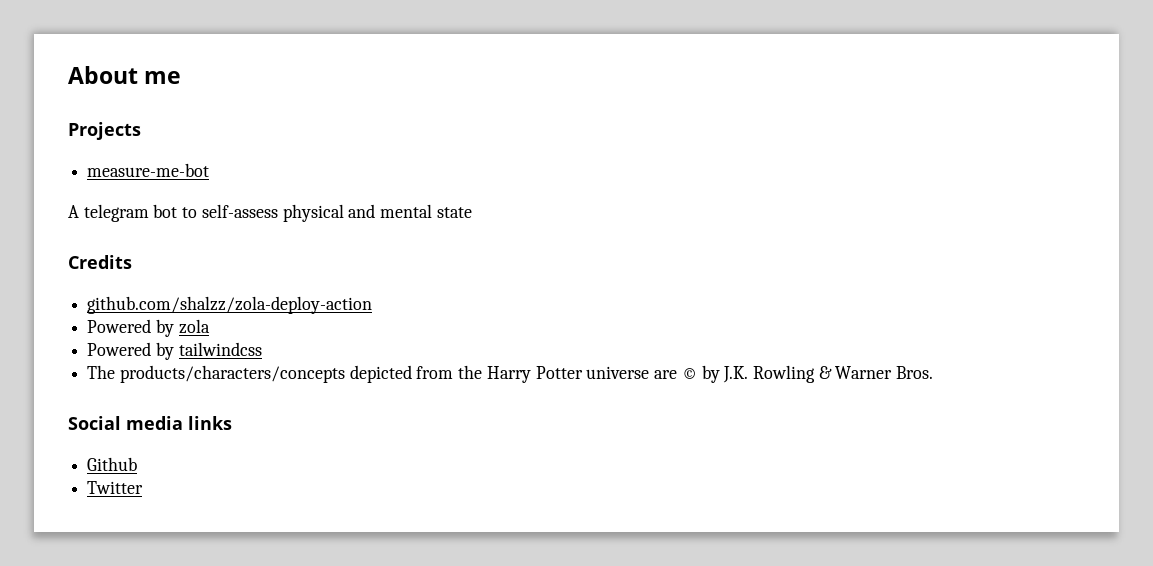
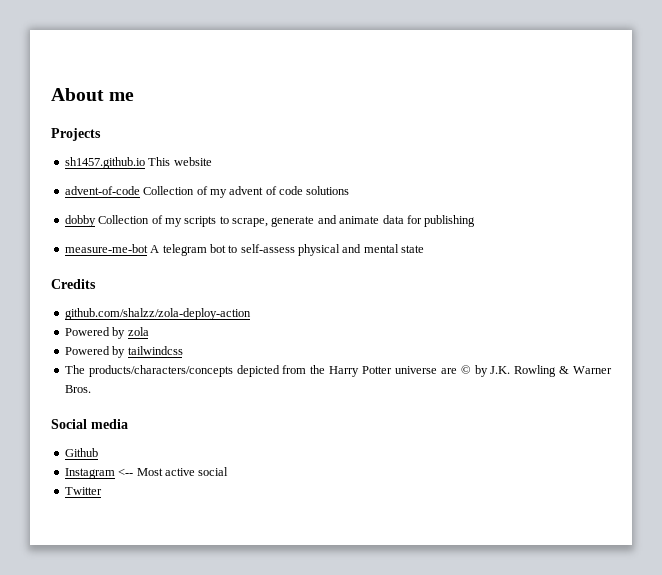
(141, 131) none -> [64,157,212,169] [64,186,350,198] [64,215,476,227] // sh1457.github.io This website // advent-of-code Collection of my advent of code solutions // dobby Collection of my scripts to scrape, generate and animate data for publishing
(210, 170) // -> (148, 248) none
[188,416,232,430] links -> (128, 424) none
(138, 464) none -> [64,467,229,479] // Instagram <-- Most active social

